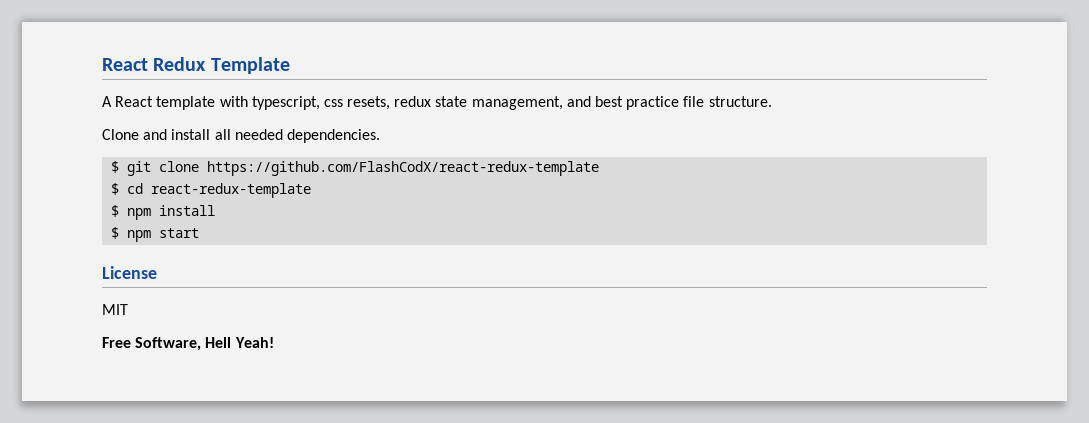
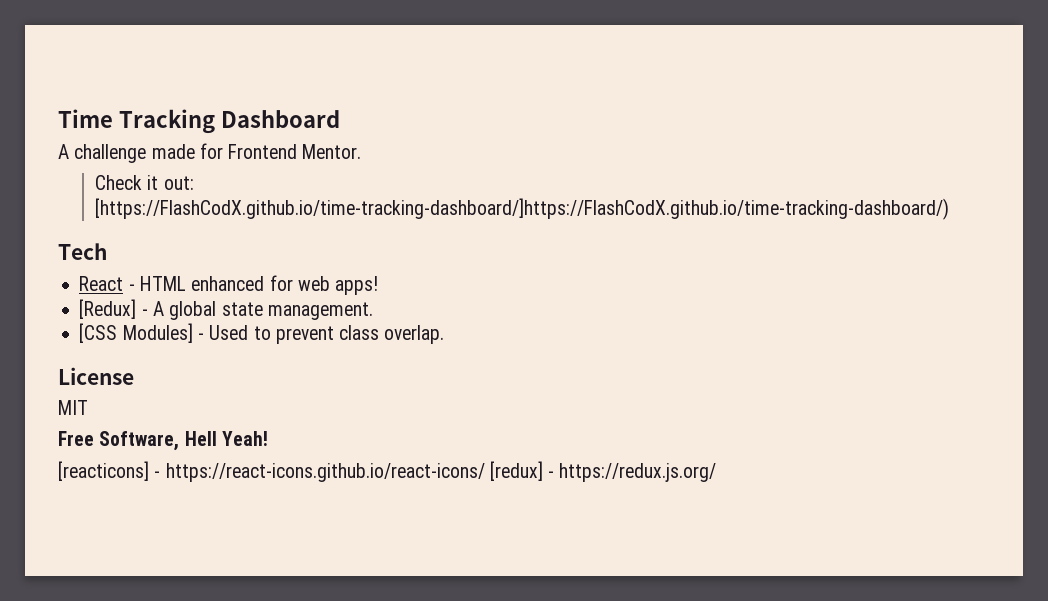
[102,57,290,74] [102,96,772,110] [102,129,380,143] [111,161,600,176] [111,183,312,198] [111,205,216,220] [111,227,200,242] React Redux Template // A React template with typescript, css resets, redux state management, and best practice file structure. // Clone and install all needed dependencies. // $ git clone https://github.com/FlashCodX/react-redux-template // $ cd react-redux-template // $ npm install // $ npm start -> [58,109,340,134] [58,143,362,163] [95,175,194,190] [95,198,950,220] [58,243,107,260] [79,275,379,295] [79,299,373,320] [79,323,445,344] Time Tracking Dashboard // A challenge made for Frontend Mentor. // Check it out: [https://FlashCodX.github.io/time-tracking-dashboard/]https://FlashCodX.github.io/time-tracking-dashboard/) // Tech // React - HTML enhanced for web apps! // [Redux] - A global state management. // [CSS Modules] - Used to prevent class overlap.
(274, 342) none -> [58,461,717,482] // [reacticons] - https://react-icons.github.io/react-icons/ [redux] - https://redux.js.org/

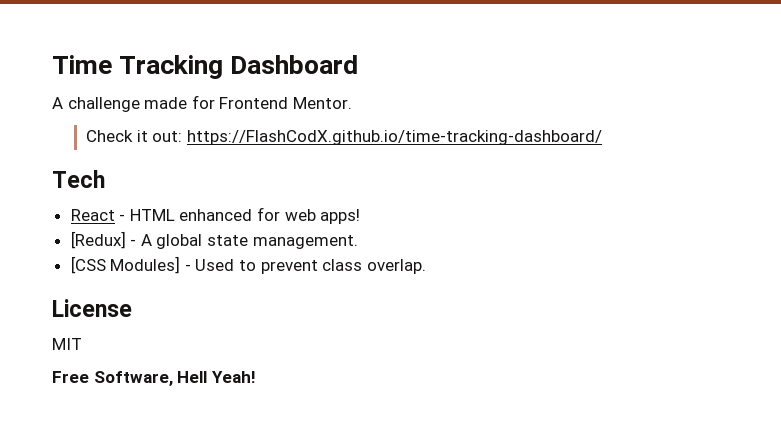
[95,198,950,220] [https://FlashCodX.github.io/time-tracking-dashboard/]https://FlashCodX.github.io/time-tracking-dashboard/) -> [186,130,602,145] https://FlashCodX.github.io/time-tracking-dashboard/
[58,461,717,482] // [reacticons] - https://react-icons.github.io/react-icons/ [redux] - https://redux.js.org/ -> (256, 377) none

